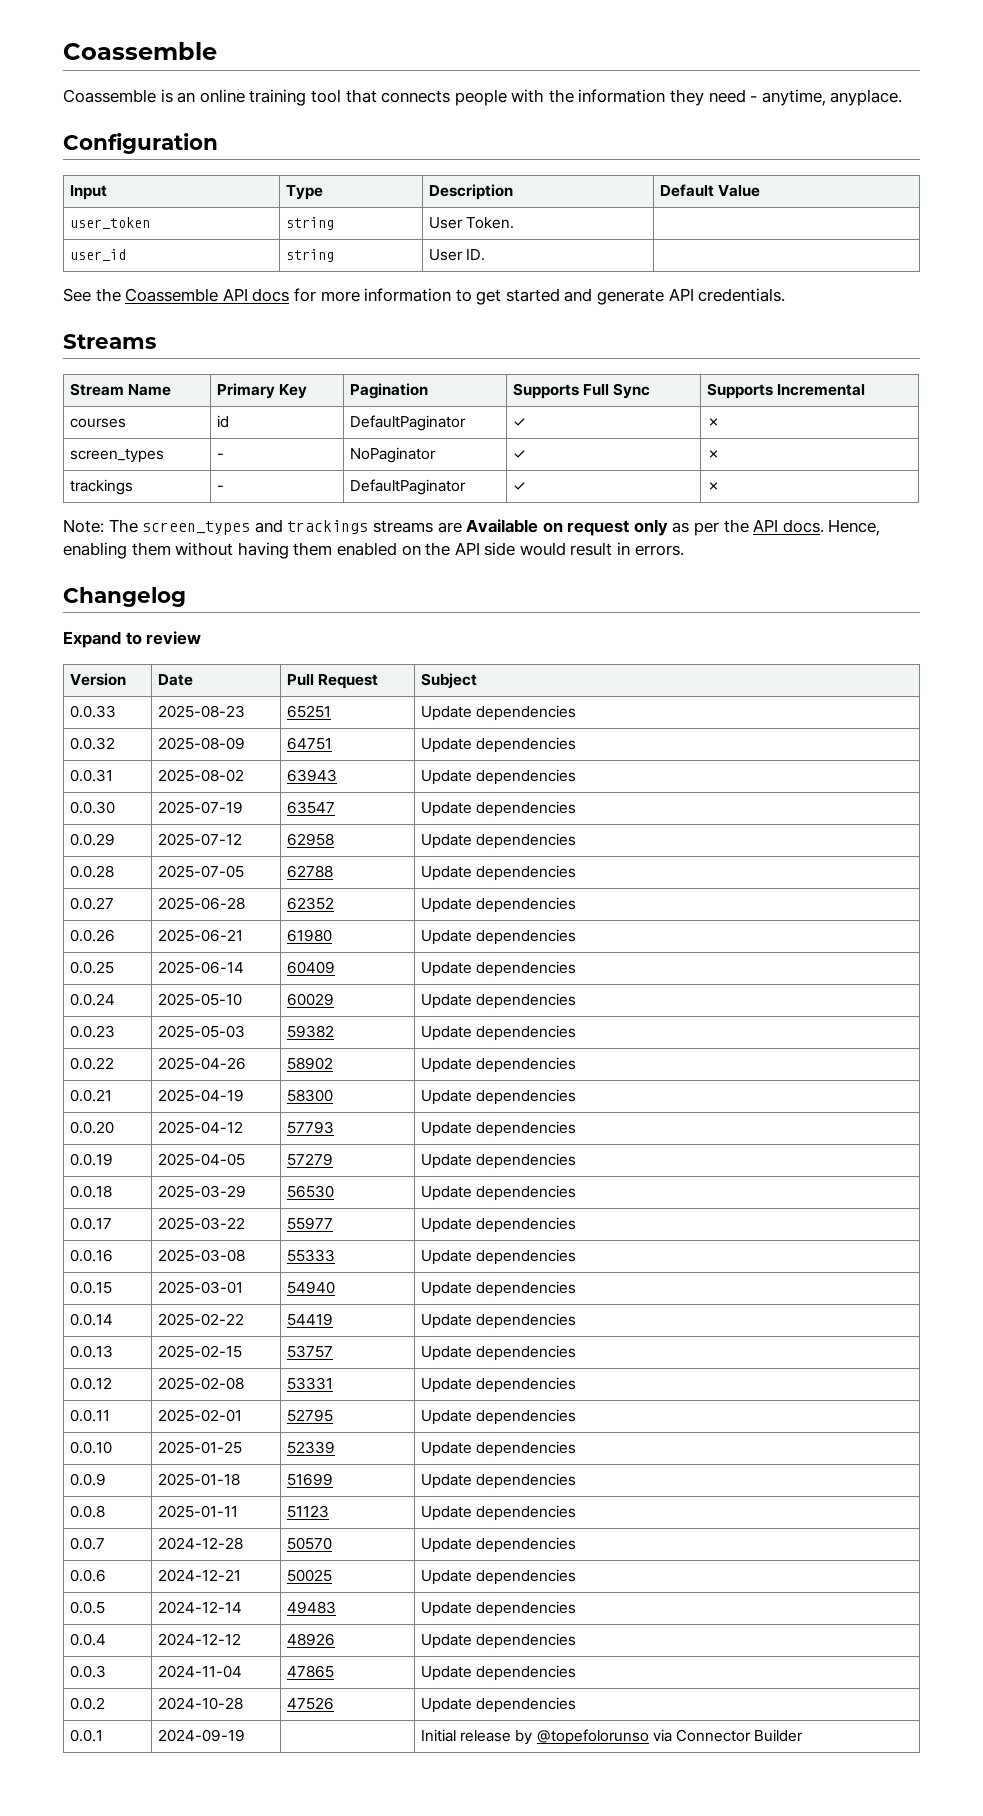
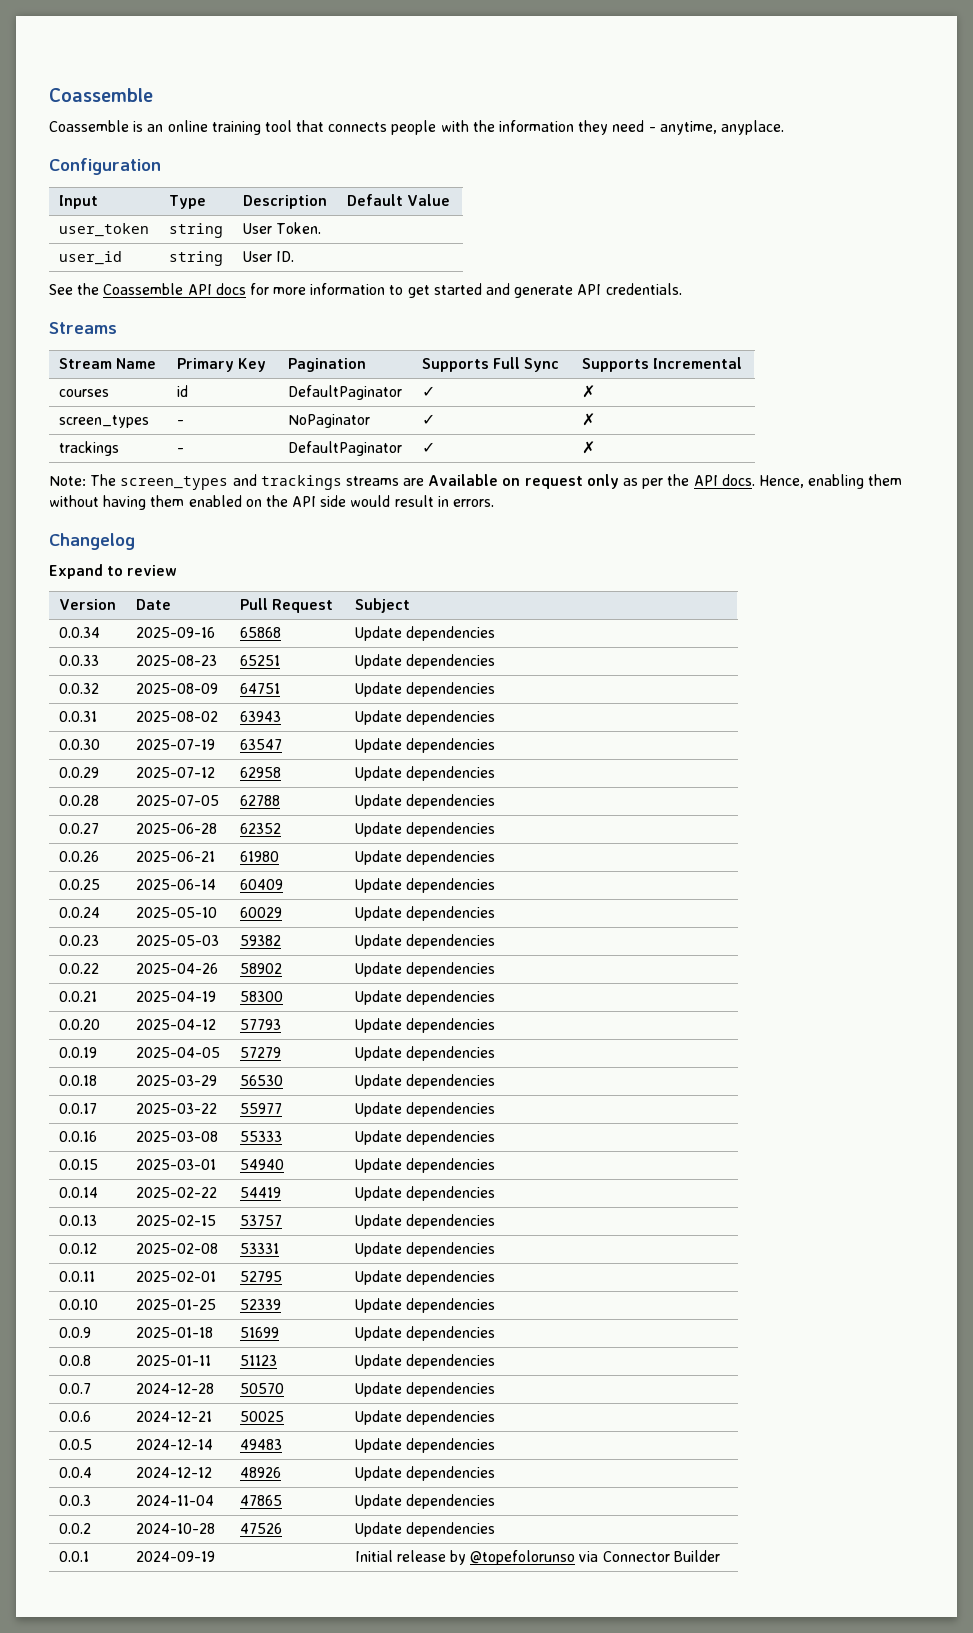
(478, 681) none -> [58,627,100,638] [135,627,215,638] [239,627,281,638] [354,626,495,641] // 0.0.34 | 2025-09-16 | 65868 | Update dependencies

